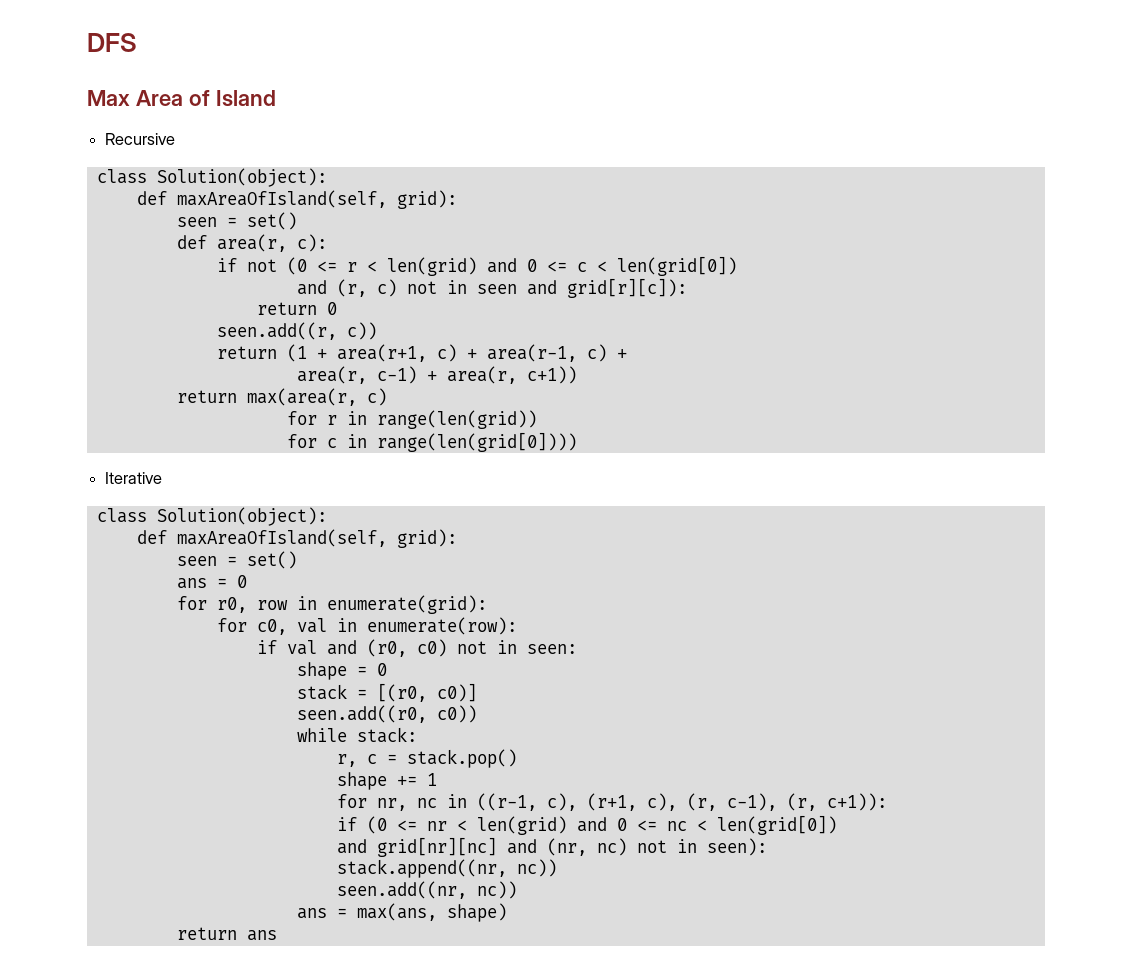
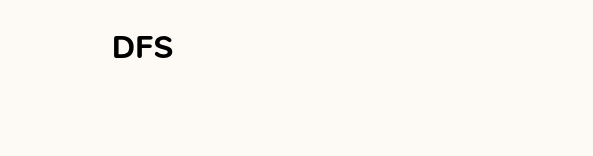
[87,90,276,107] [105,133,176,145] [96,168,327,187] [136,190,457,209] [176,212,297,230] [176,234,327,252] [216,256,737,276] [296,278,687,298] [256,302,337,315] [216,322,377,340] [216,344,627,362] [296,366,577,384] [176,388,387,406] [286,410,537,429] [286,432,577,452] [105,472,163,484] [96,507,327,526] [136,529,457,548] [176,551,297,569] [176,575,247,589] [176,595,487,614] [216,617,517,635] [256,639,577,657] [296,662,387,680] [296,683,477,702] [296,705,477,723] [296,727,417,743] [336,749,517,768] [336,772,437,790] [336,793,887,811] [336,815,837,835] [336,837,767,857] [336,859,557,878] [336,881,517,899] [296,903,507,922] [176,927,277,941] // Max Area of Island // Recursive // class Solution(object): // def maxAreaOfIsland(self, grid): // seen = set() // def area(r, c): // if not (0 <= r < len(grid) and 0 <= c < len(grid[0]) // and (r, c) not in seen and grid[r][c]): // return 0 // seen.add((r, c)) // return (1 + area(r+1, c) + area(r-1, c) + // area(r, c-1) + area(r, c+1)) // return max(area(r, c) // for r in range(len(grid)) // for c in range(len(grid[0]))) // Iterative // class Solution(object): // def maxAreaOfIsland(self, grid): // seen = set() // ans = 0 // for r0, row in enumerate(grid): // for c0, val in enumerate(row): // if val and (r0, c0) not in seen: // shape = 0 // stack = [(r0, c0)] // seen.add((r0, c0)) // while stack: // r, c = stack.pop() // shape += 1 // for nr, nc in ((r-1, c), (r+1, c), (r, c-1), (r, c+1)): // if (0 <= nr < len(grid) and 0 <= nc < len(grid[0]) // and grid[nr][nc] and (nr, nc) not in seen): // stack.append((nr, nc)) // seen.add((nr, nc)) // ans = max(ans, shape) // return ans -> (173, 47) none

